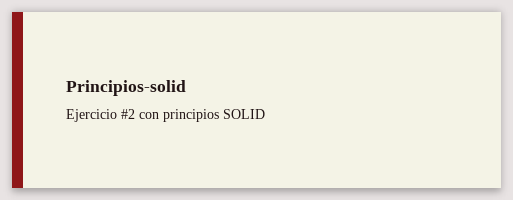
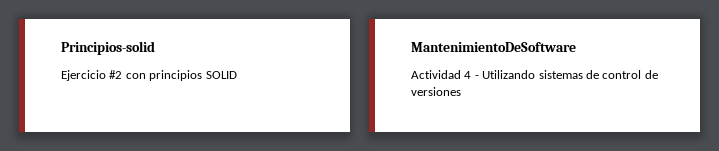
(265, 114) none -> [411,42,576,52] [411,70,658,79] [411,87,461,96] // MantenimientoDeSoftware // Actividad 4 - Utilizando sistemas de control de versiones

